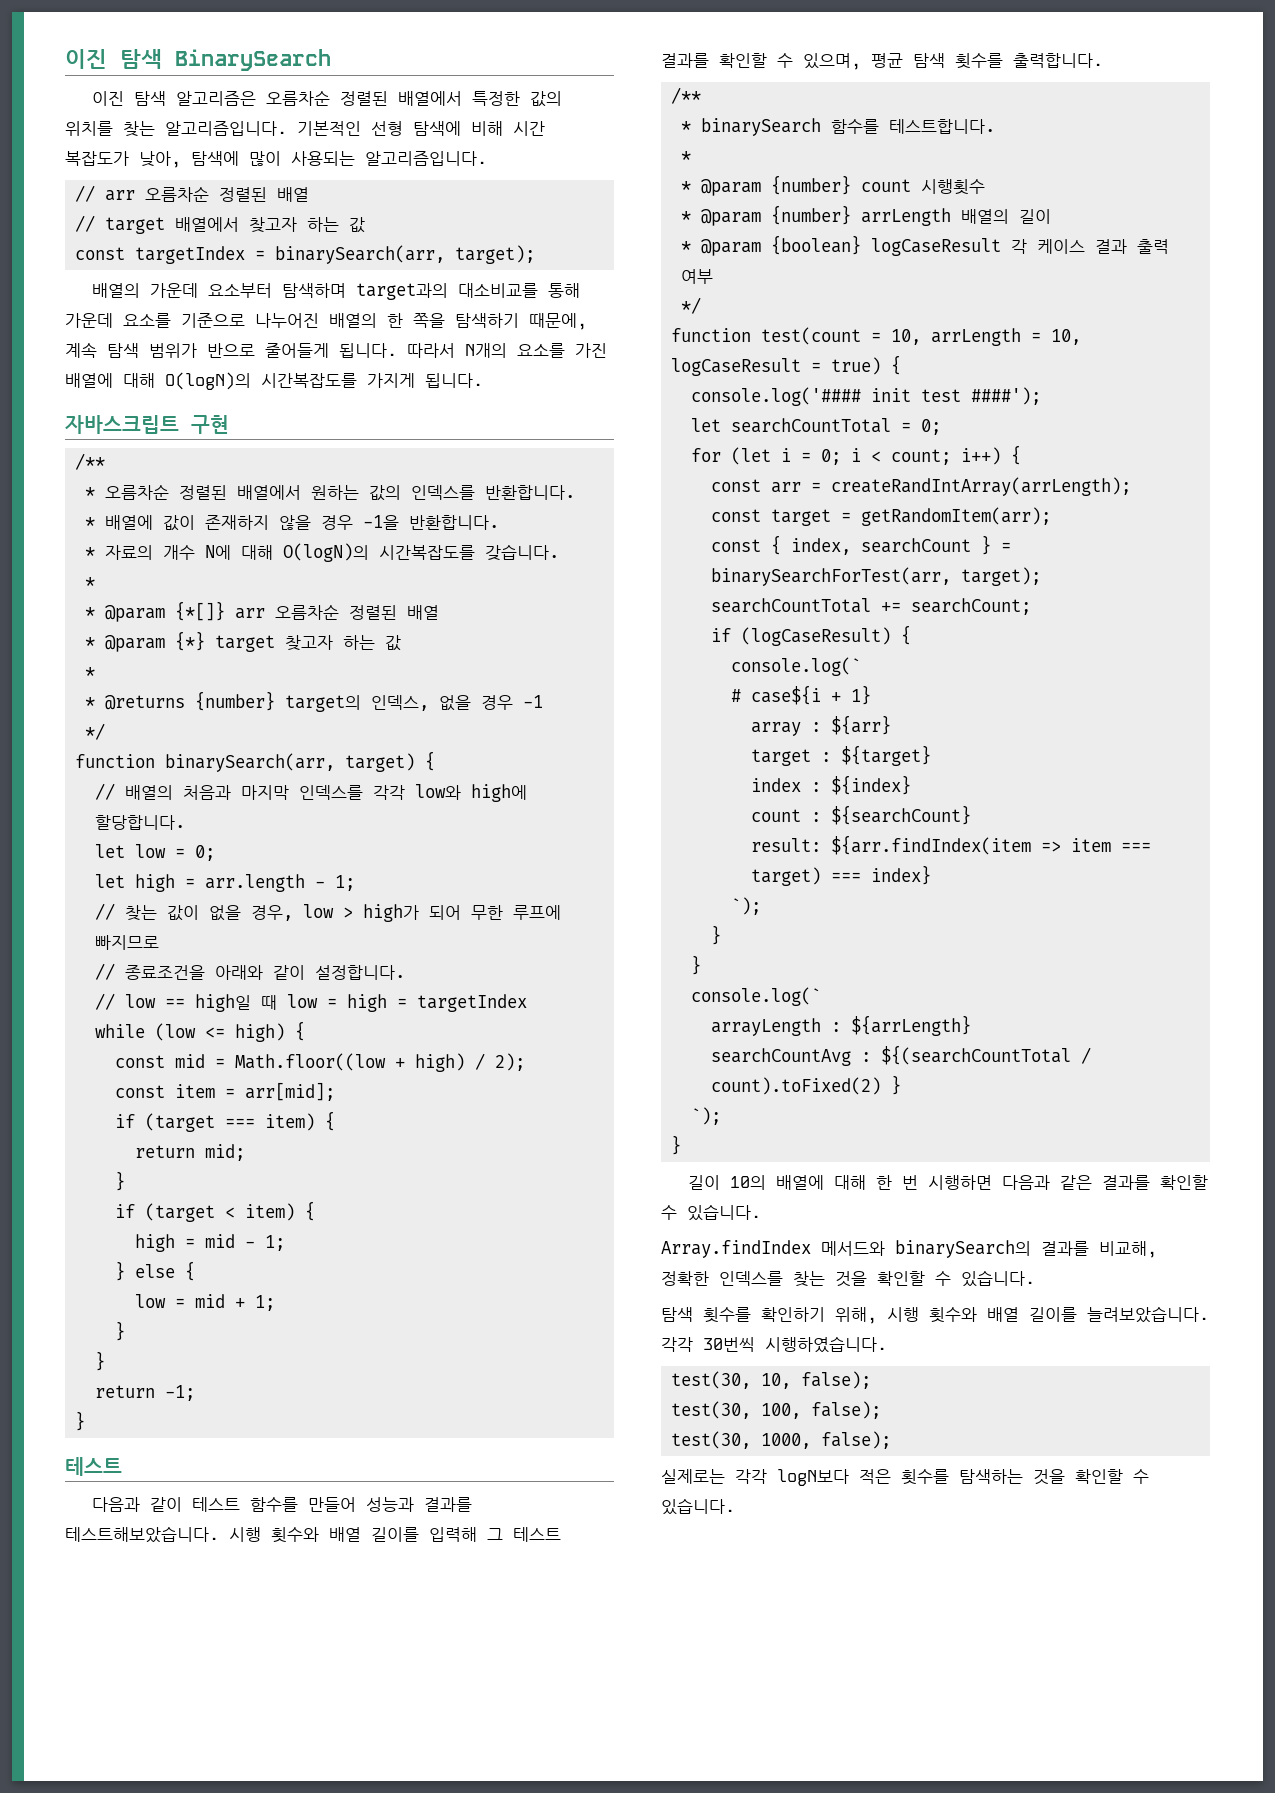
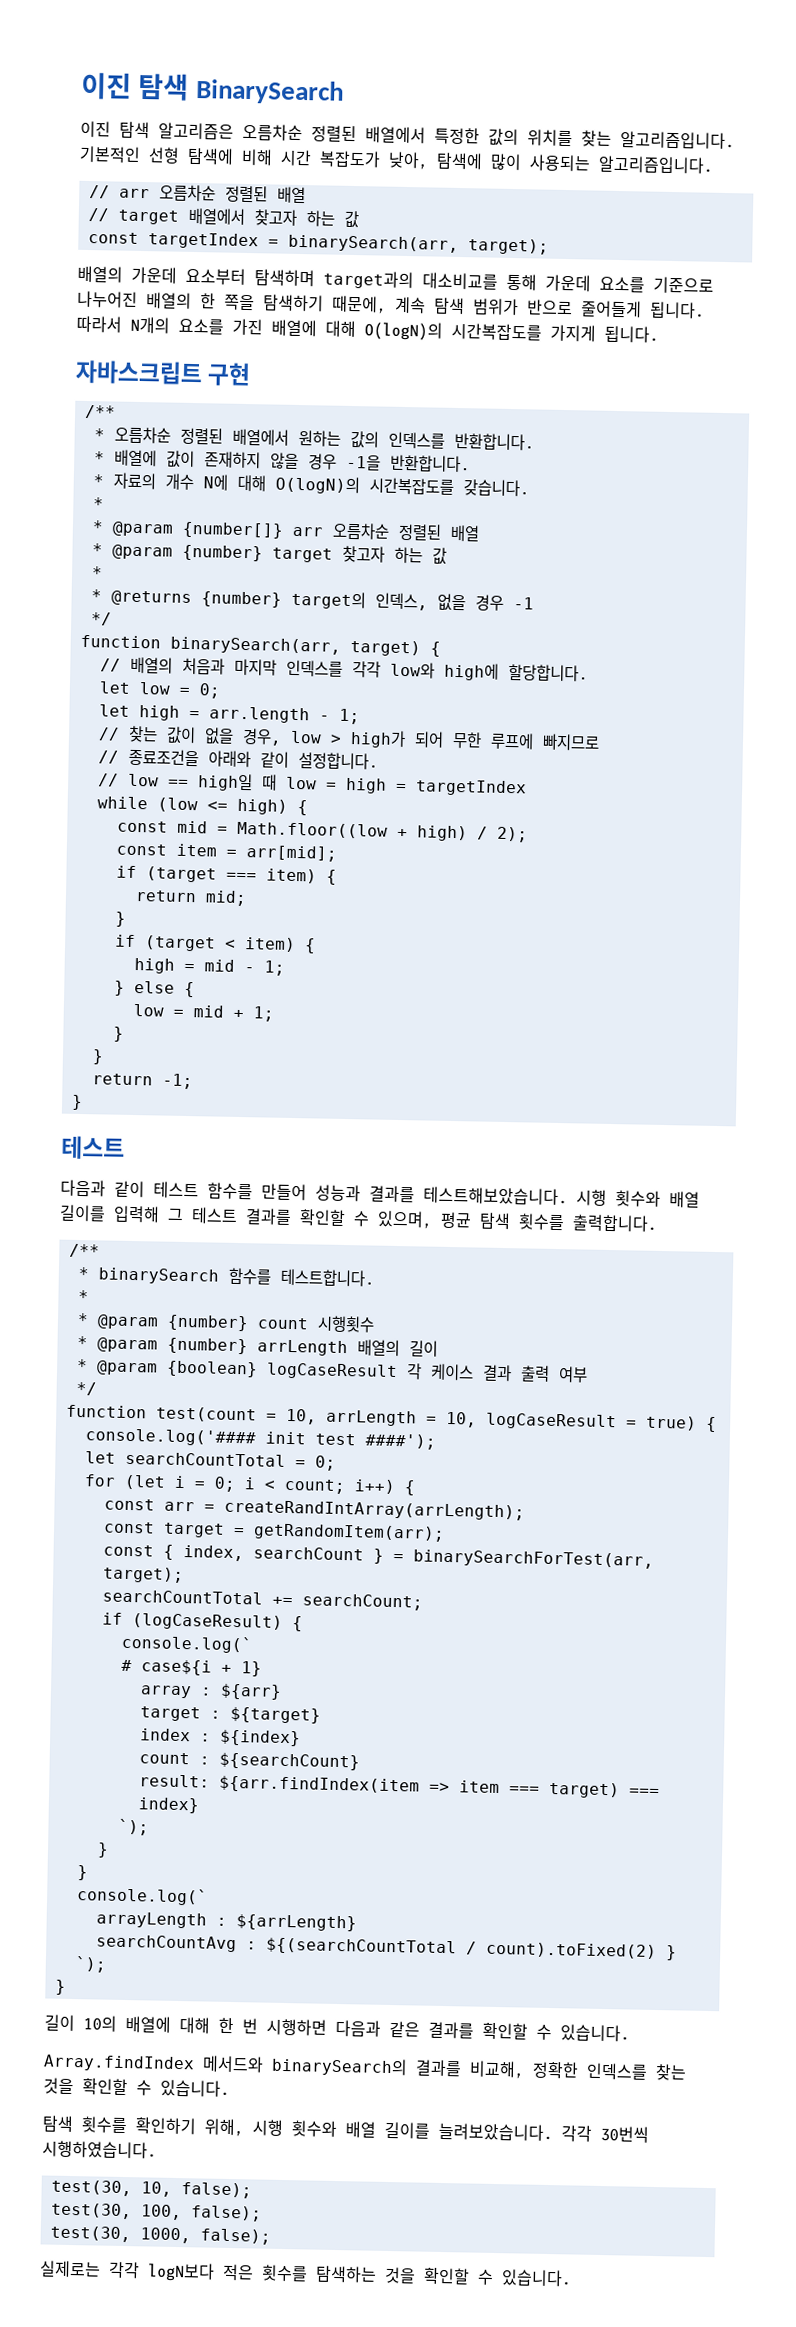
[175,601,226,621] {*[]} -> [181,521,284,539] {number[]}
[175,631,206,651] {*} -> [181,544,263,562] {number}

